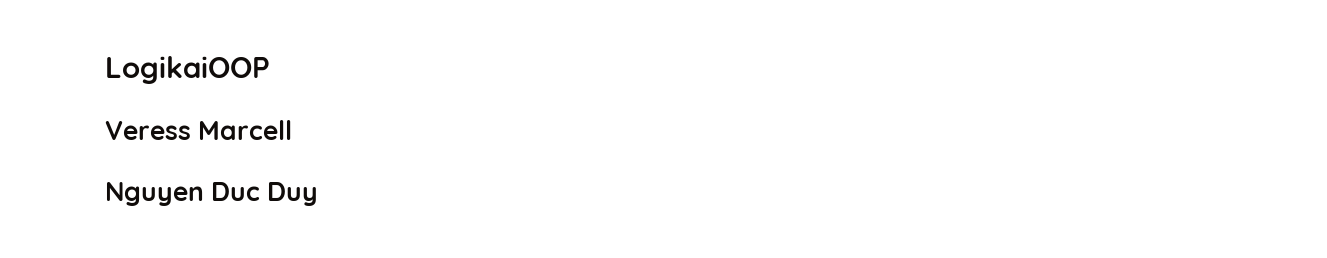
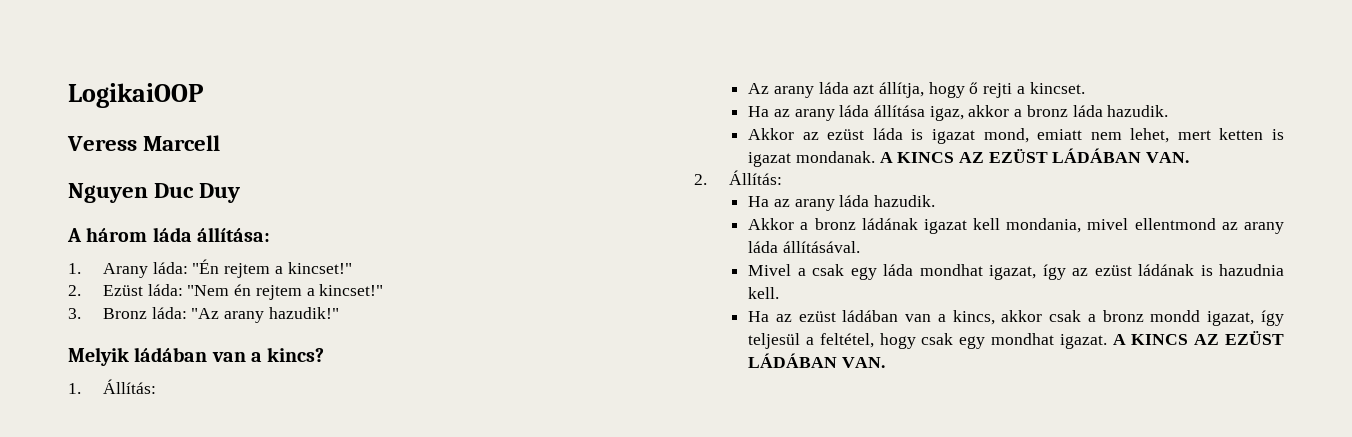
(319, 194) none -> [67,227,270,242] [68,259,352,278] [68,284,384,300] [68,307,339,323] [68,347,325,366] [68,379,156,394] [748,82,1085,98] [748,105,1169,121] [748,128,1284,144] [748,148,1190,167] [694,170,782,185] [748,195,936,211] [748,218,1284,234] [748,241,860,253] [748,264,1284,280] [748,287,780,299] [748,310,1284,326] [748,331,1284,349] [748,353,885,368] // A három láda állítása: // 1. Arany láda: "Én rejtem a kincset!" // 2. Ezüst láda: "Nem én rejtem a kincset!" // 3. Bronz láda: "Az arany hazudik!" // Melyik ládában van a kincs? // 1. Állítás: // Az arany láda azt állítja, hogy ő rejti a kincset. // Ha az arany láda állítása igaz, akkor a bronz láda hazudik. // Akkor az ezüst láda is igazat mond, emiatt nem lehet, mert ketten is igazat mondanak. A KINCS AZ EZÜST LÁDÁBAN VAN. // 2. Állítás: // Ha az arany láda hazudik. // Akkor a bronz ládának igazat kell mondania, mivel ellentmond az arany láda állításával. // Mivel a csak egy láda mondhat igazat, így az ezüst ládának is hazudnia kell. // Ha az ezüst ládában van a kincs, akkor csak a bronz mondd igazat, így teljesül a feltétel, hogy csak egy mondhat igazat. A KINCS AZ EZÜST LÁDÁBAN VAN.

